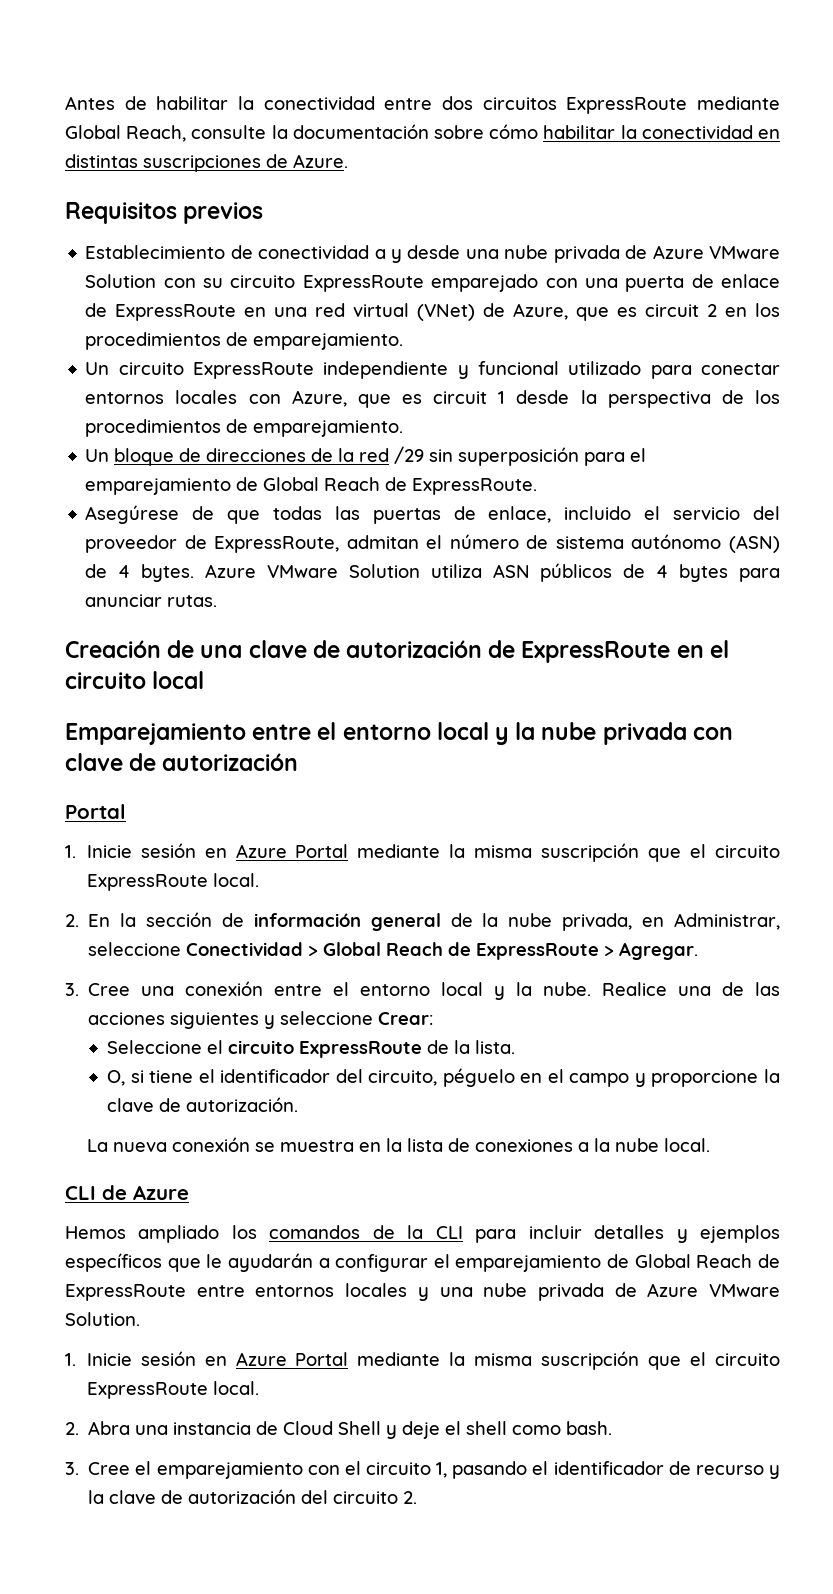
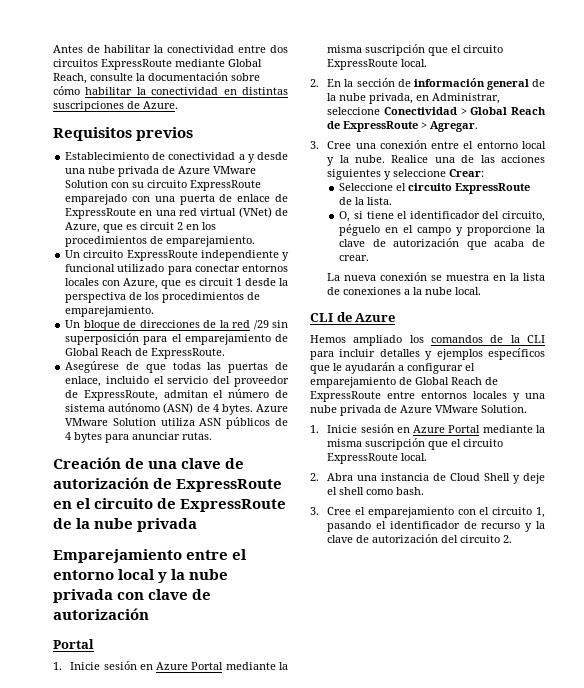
[152,671,205,689] local -> [157,498,287,512] [53,518,198,532] de ExpressRoute de la nube privada
[186,1097,299,1112] autorización. -> [393,238,545,250] [339,255,370,261] autorización que acaba de crear.

